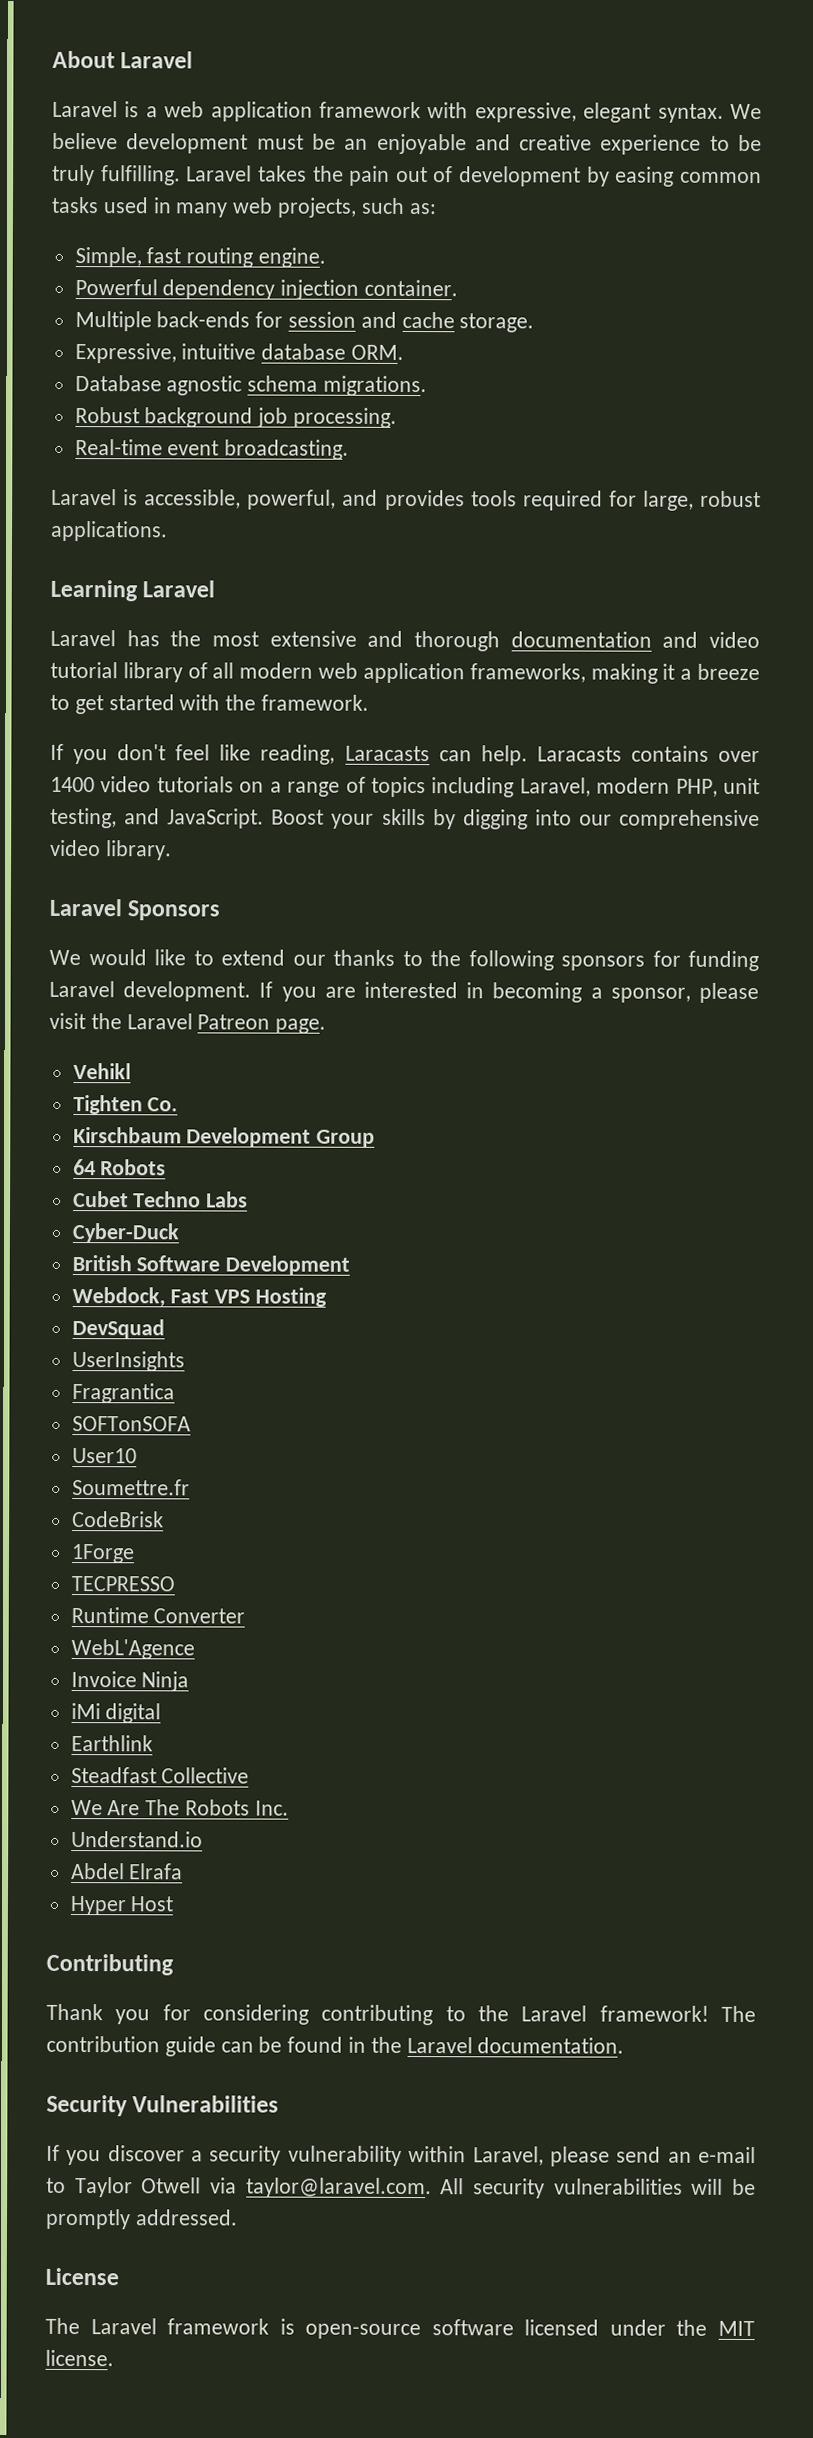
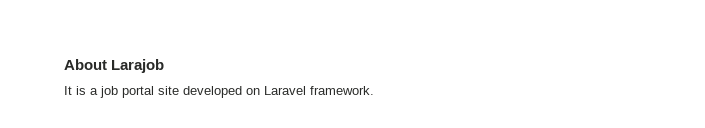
[120,51,194,69] [52,100,762,123] [52,132,762,155] [52,164,762,187] [51,196,437,218] [74,247,327,268] [74,279,459,300] [74,311,535,333] [74,343,405,364] [74,375,428,397] [74,407,398,428] [74,439,350,460] [51,488,762,511] [51,520,168,542] [50,579,216,602] [50,629,760,652] [50,661,761,684] [50,694,370,715] [50,743,760,766] [50,776,760,798] [50,807,761,831] [50,839,172,861] [49,898,221,921] [49,949,759,972] [49,980,759,1004] [49,1012,327,1034] [72,1063,131,1080] [72,1095,179,1115] [72,1127,376,1147] [72,1159,167,1176] [72,1191,249,1208] [71,1223,179,1243] [71,1255,351,1275] [71,1287,328,1308] [71,1319,165,1339] [71,1351,185,1372] [71,1383,175,1404] [71,1416,191,1432] [71,1448,137,1464] [71,1479,190,1496] [71,1511,164,1528] [70,1544,135,1564] [70,1576,175,1592] [70,1607,246,1624] [70,1639,195,1660] [70,1671,190,1692] [70,1703,162,1724] [70,1735,153,1752] [70,1767,250,1784] [70,1799,289,1816] [70,1831,203,1848] [70,1863,184,1880] [69,1896,174,1916] [46,1953,174,1976] [46,2003,756,2026] [46,2035,625,2057] [46,2094,280,2117] [46,2144,757,2167] [46,2177,756,2199] [46,2208,238,2230] [45,2267,119,2286] [45,2317,755,2340] [45,2349,114,2367] Laravel // Laravel is a web application framework with expressive, elegant syntax. We believe development must be an enjoyable and creative experience to be truly fulfilling. Laravel takes the pain out of development by easing common tasks used in many web projects, such as: // Simple, fast routing engine. // Powerful dependency injection container. // Multiple back-ends for session and cache storage. // Expressive, intuitive database ORM. // Database agnostic schema migrations. // Robust background job processing. // Real-time event broadcasting. // Laravel is accessible, powerful, and provides tools required for large, robust applications. // Learning Laravel // Laravel has the most extensive and thorough documentation and video tutorial library of all modern web application frameworks, making it a breeze to get started with the framework. // If you don't feel like reading, Laracasts can help. Laracasts contains over 1400 video tutorials on a range of topics including Laravel, modern PHP, unit testing, and JavaScript. Boost your skills by digging into our comprehensive video library. // Laravel Sponsors // We would like to extend our thanks to the following sponsors for funding Laravel development. If you are interested in becoming a sponsor, please visit the Laravel Patreon page. // Vehikl // Tighten Co. // Kirschbaum Development Group // 64 Robots // Cubet Techno Labs // Cyber-Duck // British Software Development // Webdock, Fast VPS Hosting // DevSquad // UserInsights // Fragrantica // SOFTonSOFA // User10 // Soumettre.fr // CodeBrisk // 1Forge // TECPRESSO // Runtime Converter // WebL'Agence // Invoice Ninja // iMi digital // Earthlink // Steadfast Collective // We Are The Robots Inc. // Understand.io // Abdel Elrafa // Hyper Host // Contributing // Thank you for considering contributing to the Laravel framework! The contribution guide can be found in the Laravel documentation. // Security Vulnerabilities // If you discover a security vulnerability within Laravel, please send an e-mail to Taylor Otwell via taylor@laravel.com. All security vulnerabilities will be promptly addressed. // License // The Laravel framework is open-source software licensed under the MIT license. -> [111,59,165,73] [64,86,374,98] Larajob // It is a job portal site developed on Laravel framework.

